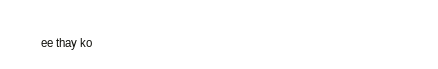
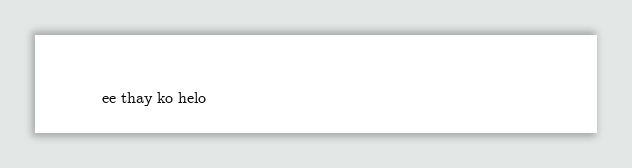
(93, 42) none -> [178,92,206,103] helo

